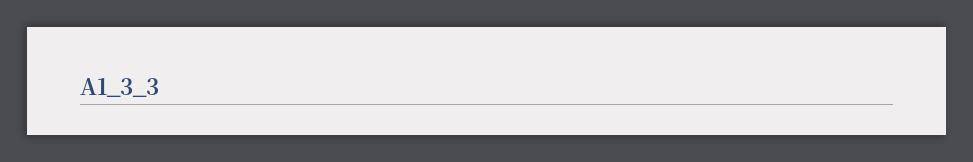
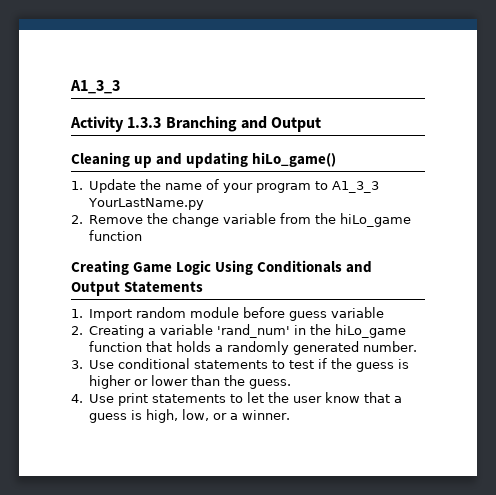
[80,78,159,97] A1_3_3 -> [70,80,120,94] [70,116,322,132] [71,152,337,168] [71,179,380,193] [88,198,205,210] [71,213,412,227] [89,230,143,241] [71,260,373,275] [71,281,204,296] [71,307,385,321] [71,324,407,338] [89,341,418,355] [71,358,410,372] [89,375,292,389] [71,392,403,406] [89,409,291,423] A1_3_3 // Activity 1.3.3 Branching and Output // Cleaning up and updating hiLo_game() // 1. Update the name of your program to A1_3_3 YourLastName.py // 2. Remove the change variable from the hiLo_game function // Creating Game Logic Using Conditionals and Output Statements // 1. Import random module before guess variable // 2. Creating a variable 'rand_num' in the hiLo_game function that holds a randomly generated number. // 3. Use conditional statements to test if the guess is higher or lower than the guess. // 4. Use print statements to let the user know that a guess is high, low, or a winner.

